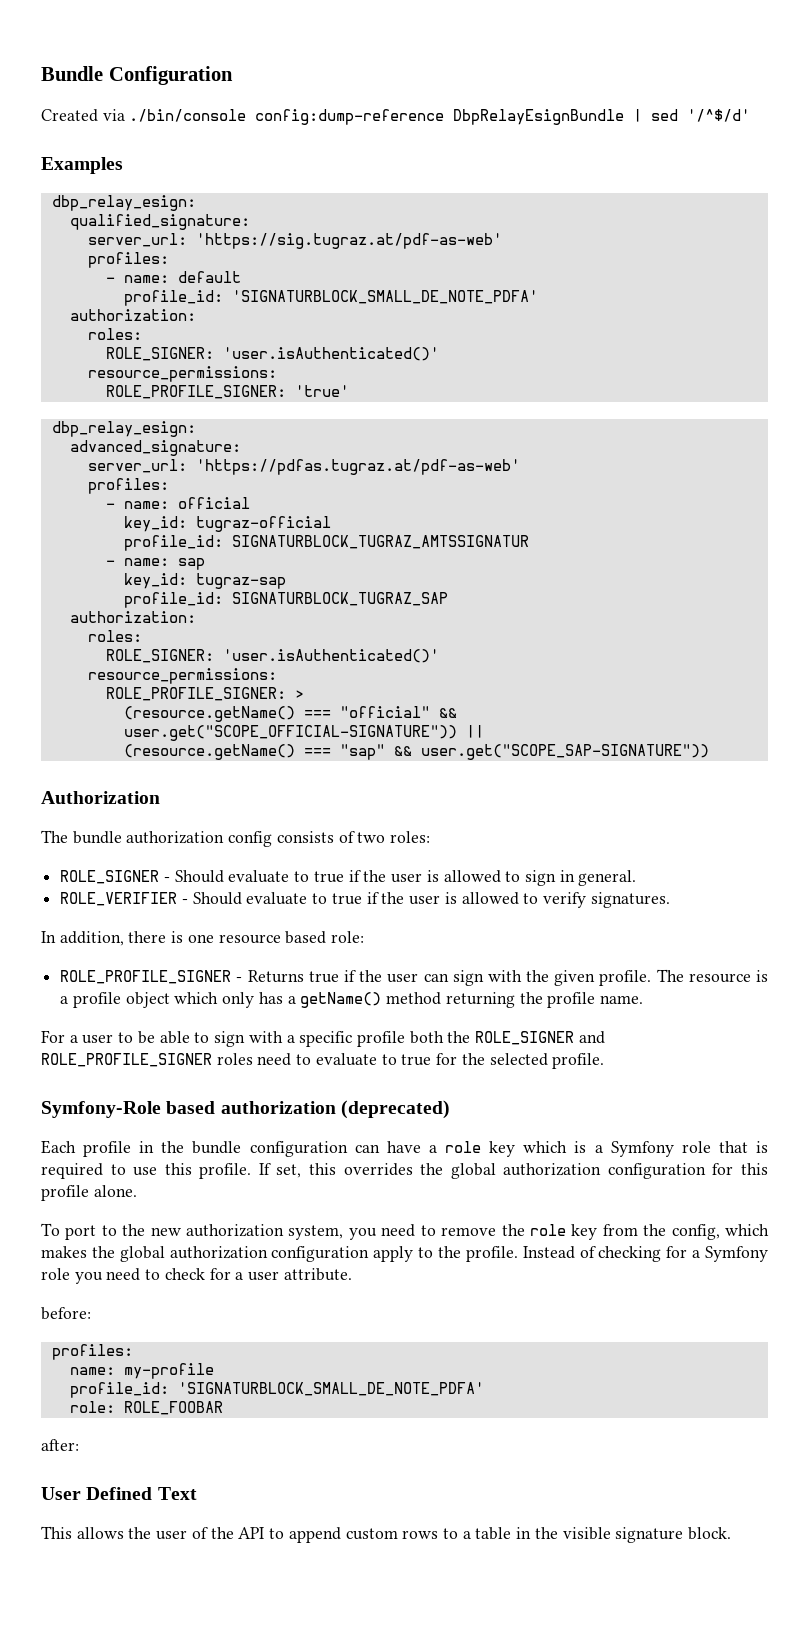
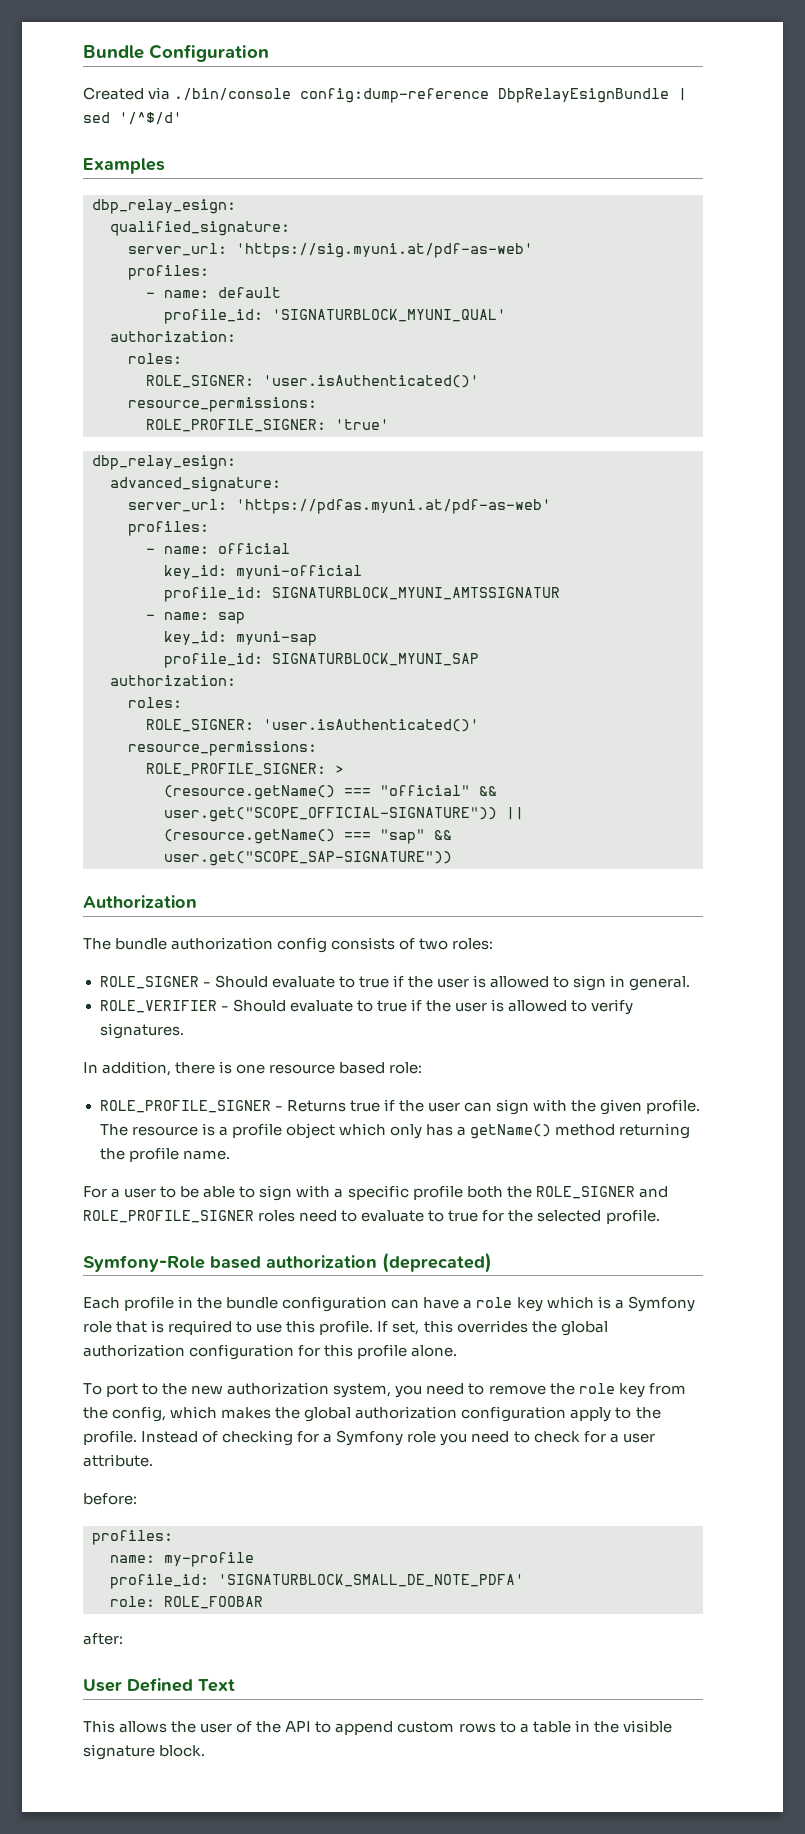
[195,233,502,249] 'https://sig.tugraz.at/pdf-as-web' -> [236,243,533,258] 'https://sig.myuni.at/pdf-as-web'
[231,290,538,304] 'SIGNATURBLOCK_SMALL_DE_NOTE_PDFA' -> [272,309,506,322] 'SIGNATURBLOCK_MYUNI_QUAL'
[195,459,520,475] 'https://pdfas.tugraz.at/pdf-as-web' -> [236,499,551,514] 'https://pdfas.myuni.at/pdf-as-web'
[195,516,331,532] [123,535,529,551] tugraz-official // profile_id: SIGNATURBLOCK_TUGRAZ_AMTSSIGNATUR -> [236,565,362,579] [164,587,560,602] myuni-official // profile_id: SIGNATURBLOCK_MYUNI_AMTSSIGNATUR
[195,573,286,589] [123,592,448,608] tugraz-sap // profile_id: SIGNATURBLOCK_TUGRAZ_SAP -> [236,631,317,646] [164,653,479,668] myuni-sap // profile_id: SIGNATURBLOCK_MYUNI_SAP

